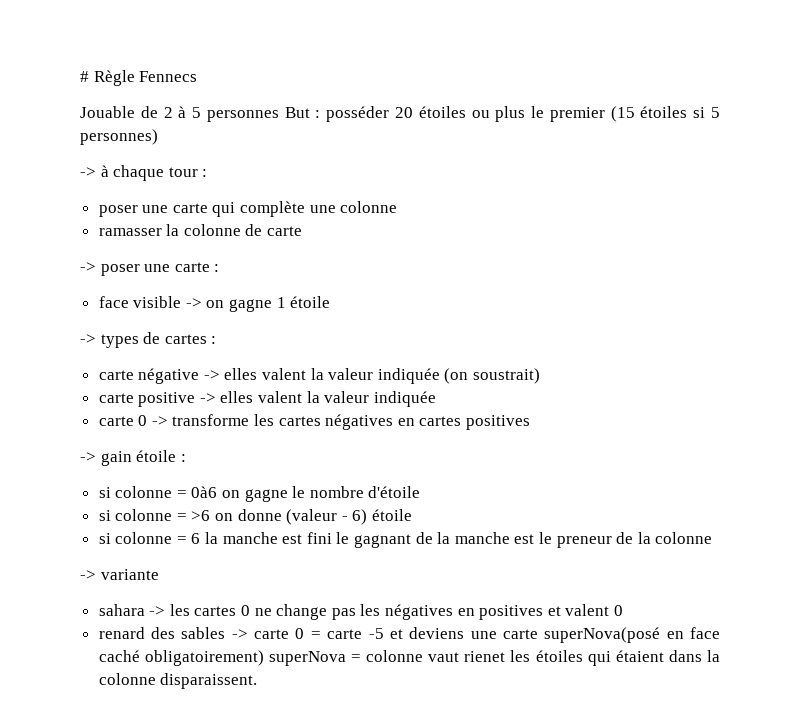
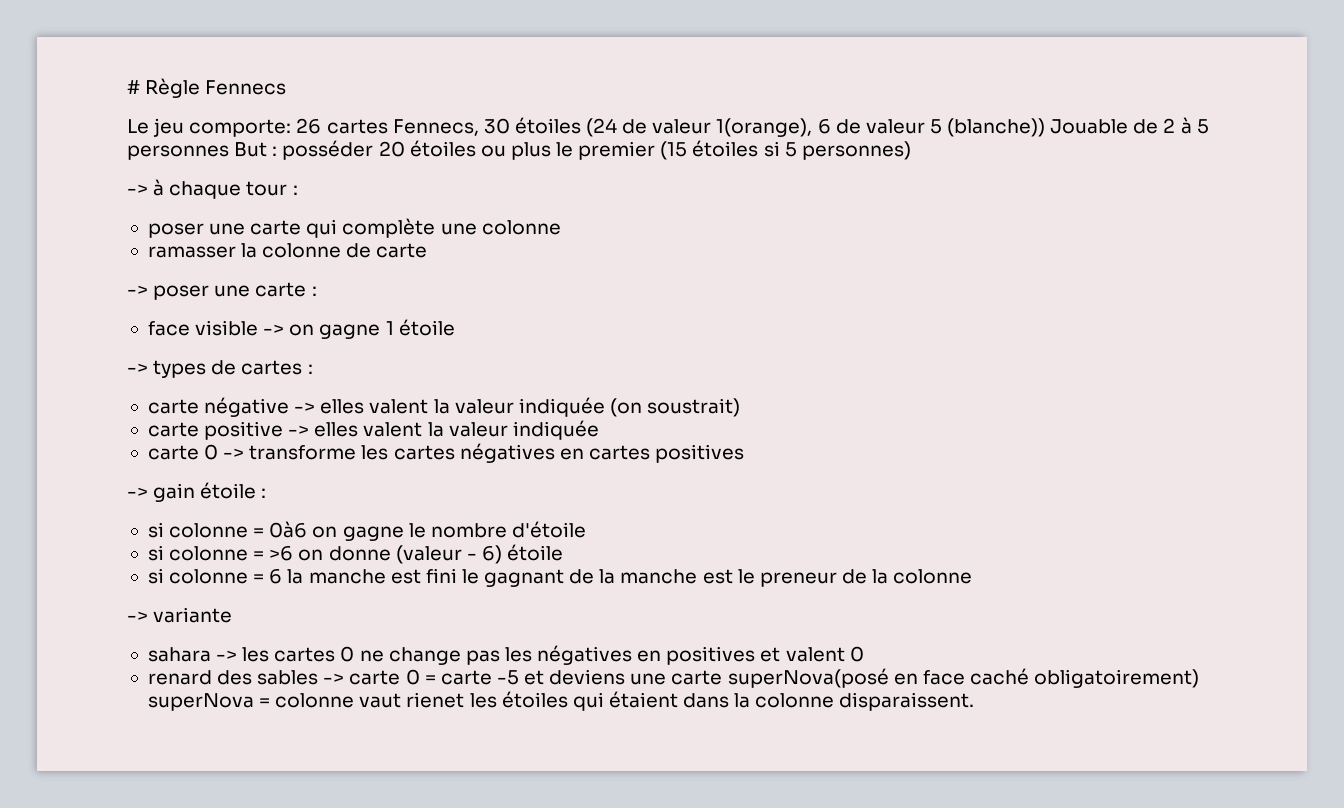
(198, 76) none -> [127,117,1046,137] Le jeu comporte: 26 cartes Fennecs, 30 étoiles (24 de valeur 1(orange), 6 de valeur 5 (blanche))

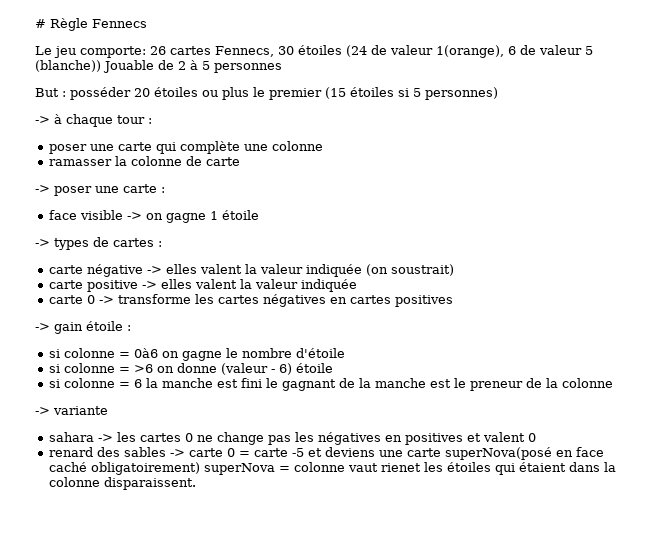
(229, 152) none -> (282, 68) //

